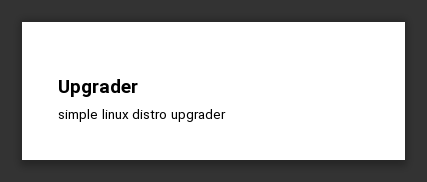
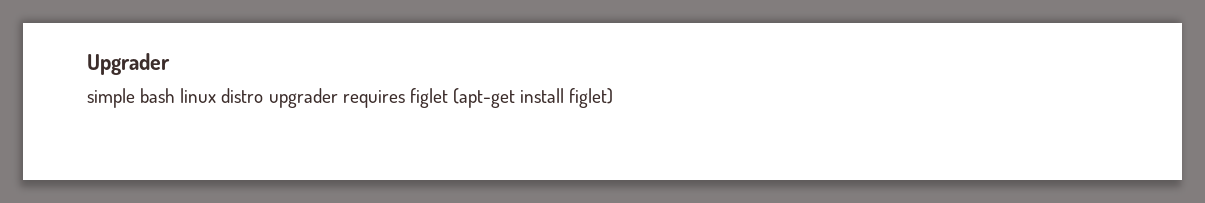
(98, 115) none -> [140,88,176,103] bash
(226, 115) none -> [342,88,614,108] requires figlet (apt-get install figlet)

